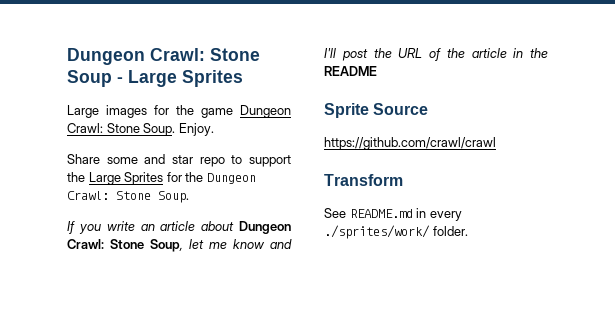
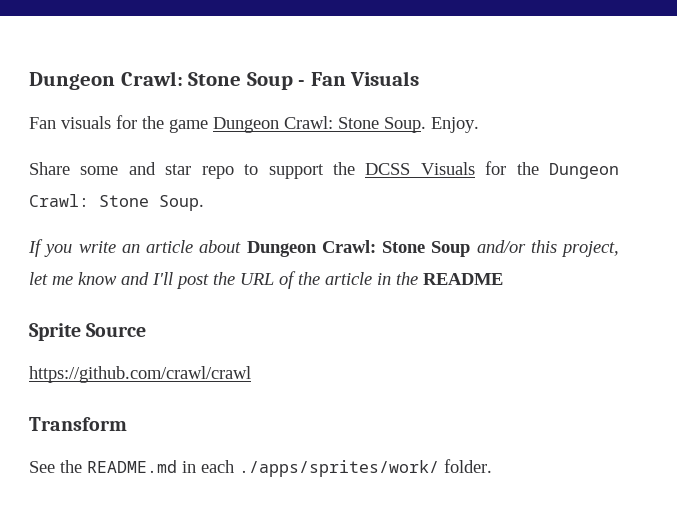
[128,70,243,87] [67,105,147,118] Large Sprites // Large images -> [310,71,420,86] [29,116,111,129] Fan Visuals // Fan visuals
[88,172,164,185] Large Sprites -> [365,162,475,175] DCSS Visuals
[150,239,183,252] Soup, -> [431,240,619,257] Soup and/or this project,
(346, 213) none -> [60,460,82,473] the
[429,211,462,221] [324,225,430,239] every ./sprites/work/ -> [201,460,439,477] each ./apps/sprites/work/

